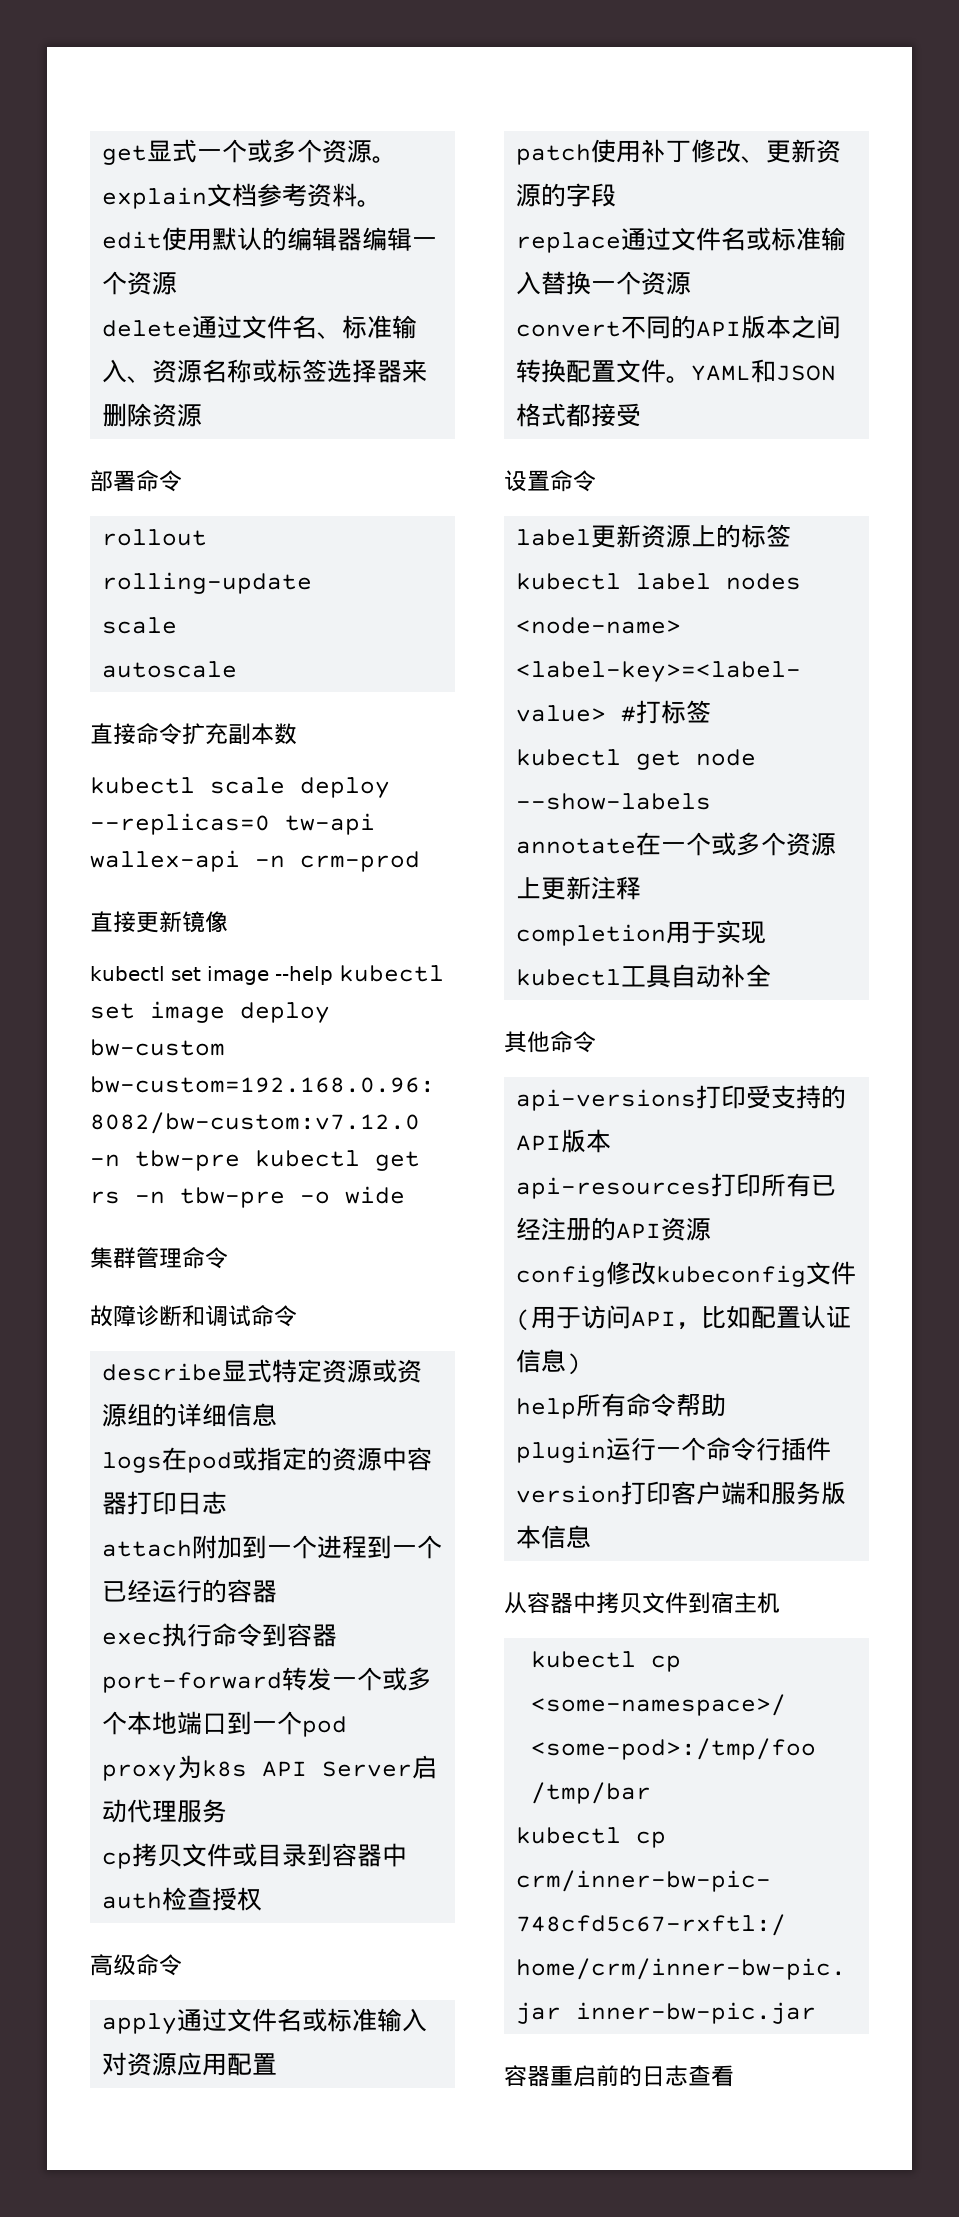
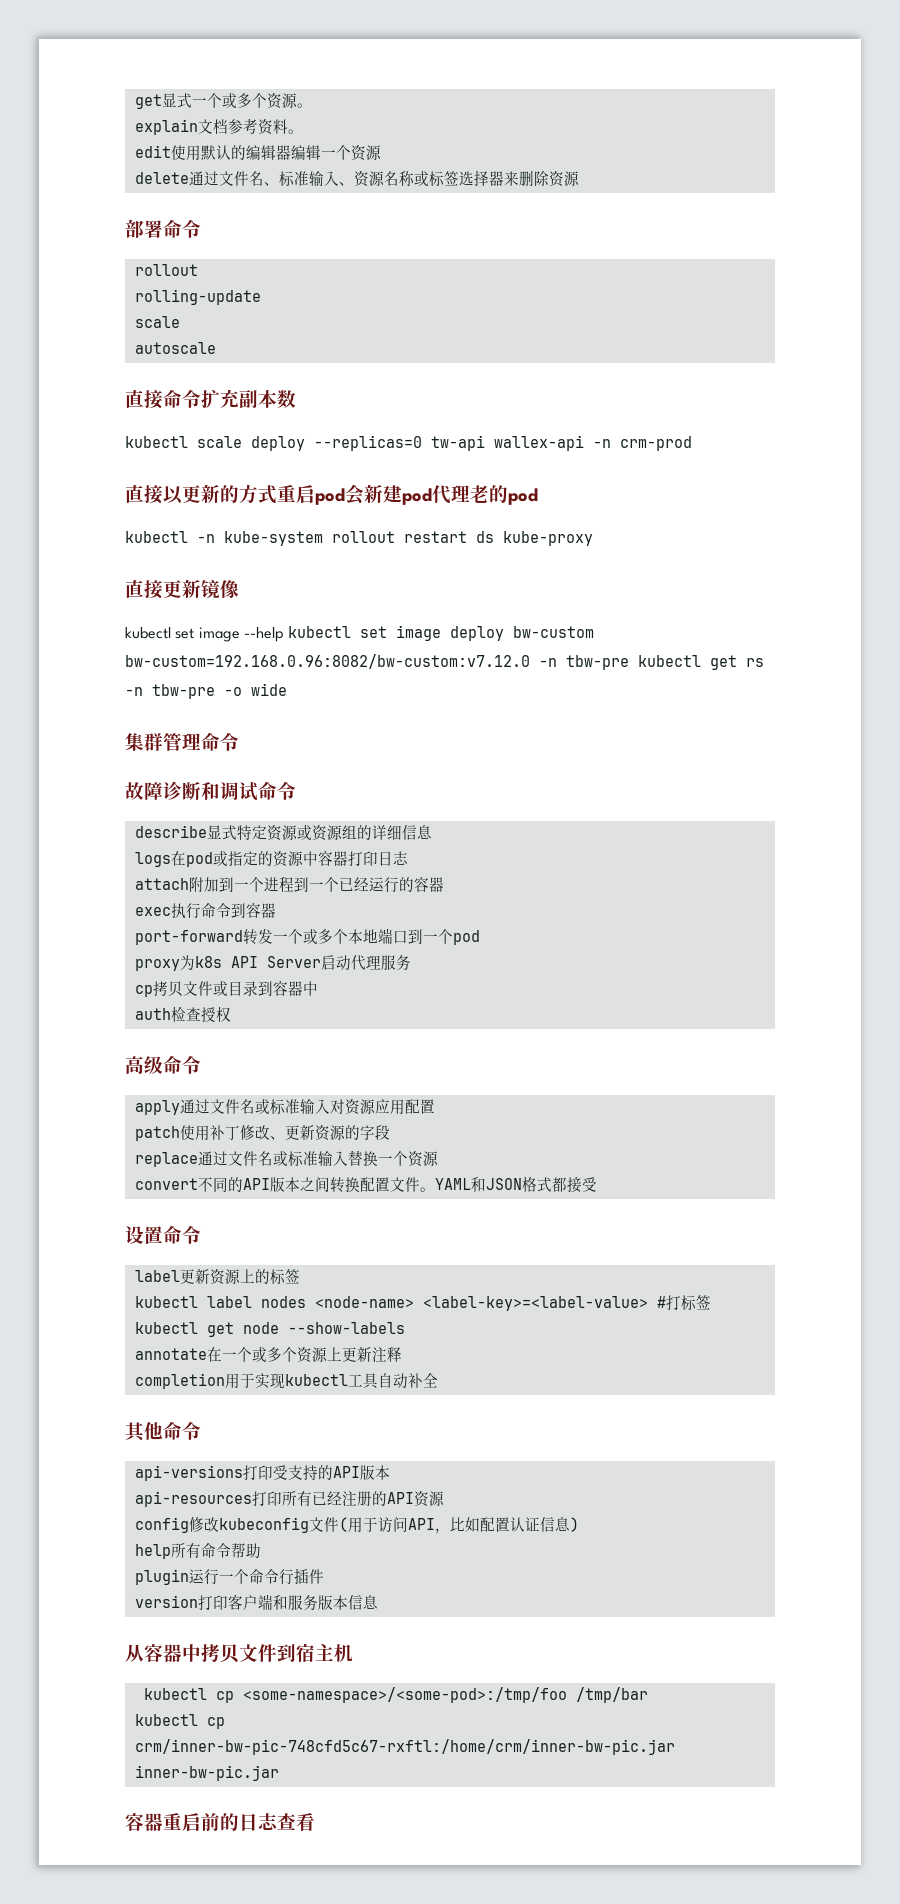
(420, 861) none -> [125,484,538,505] [125,531,593,546] // 直接以更新的方式重启pod会新建pod代理老的pod // kubectl -n kube-system rollout restart ds kube-proxy

